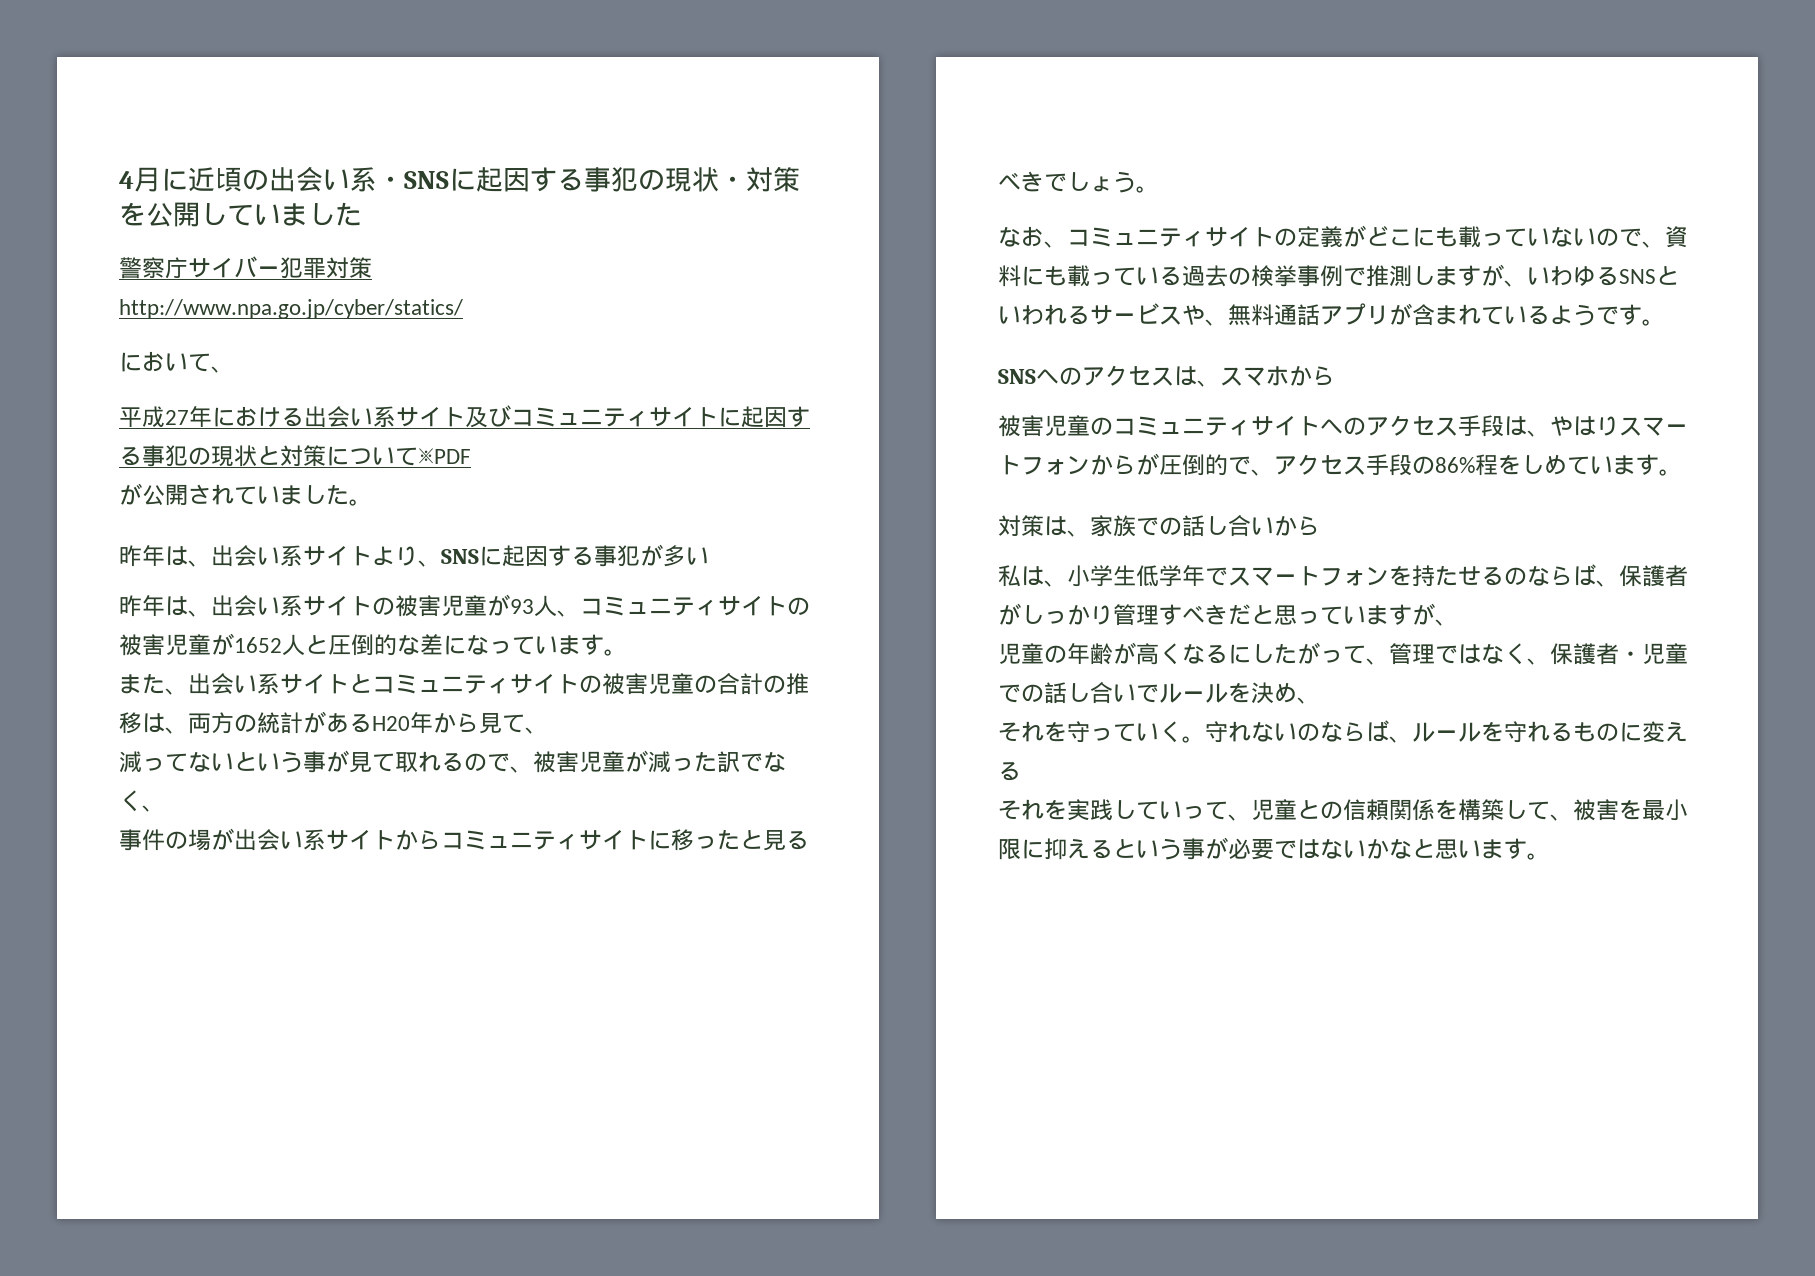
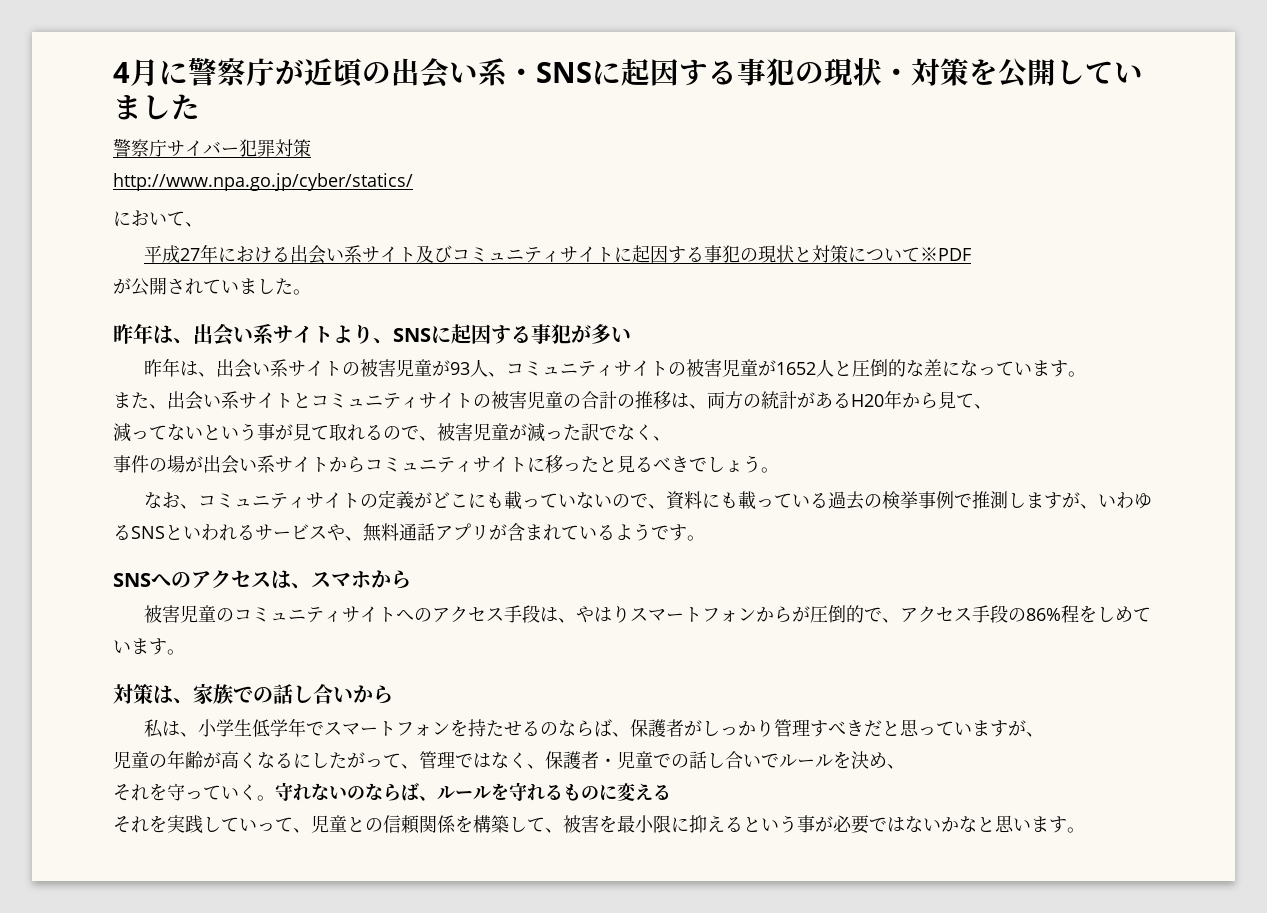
(188, 179) none -> [188,58,304,87] 警察庁が

